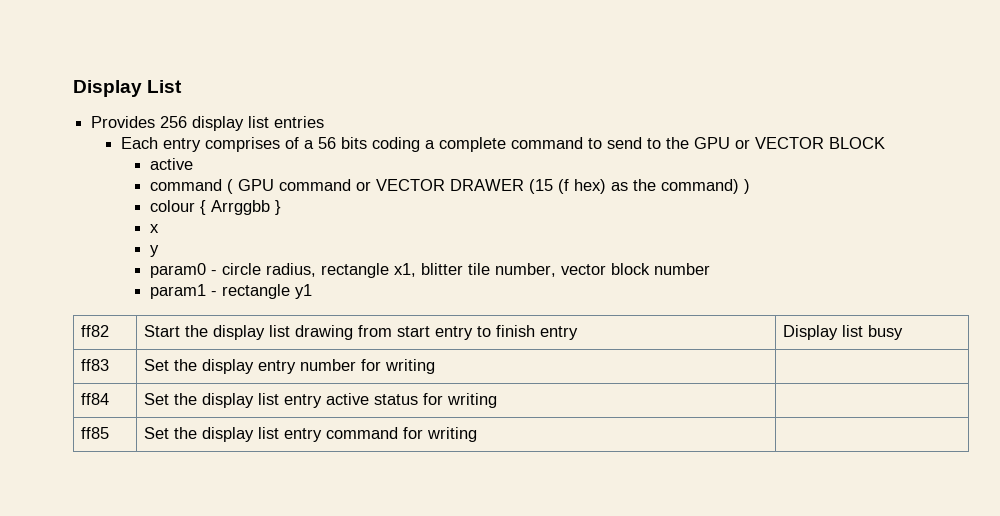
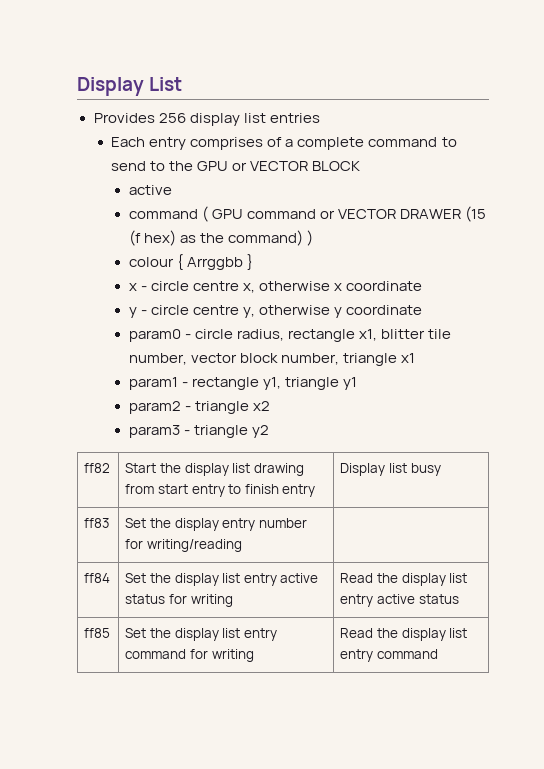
[317,137,435,152] 56 bits coding a -> (294, 143) none
[150,245,160,257] // y -> [140,281,423,293] [128,305,423,318] - circle centre x, otherwise x coordinate // y - circle centre y, otherwise y coordinate
[654,263,711,275] number -> [280,353,416,366] number, triangle x1
(291, 291) none -> [262,377,339,390] y1, triangle
(313, 291) none -> [128,401,270,414] [128,425,269,438] // param2 - triangle x2 // param3 - triangle y2
[385,359,436,374] writing -> [146,539,242,552] writing/reading
(498, 400) none -> [340,573,468,586] [340,594,459,607] Read the display list entry active status
(478, 434) none -> [340,628,468,641] [340,649,438,662] Read the display list entry command

